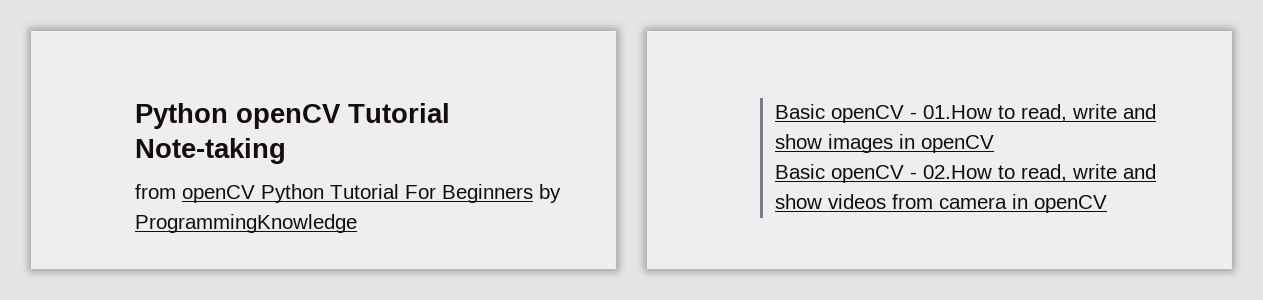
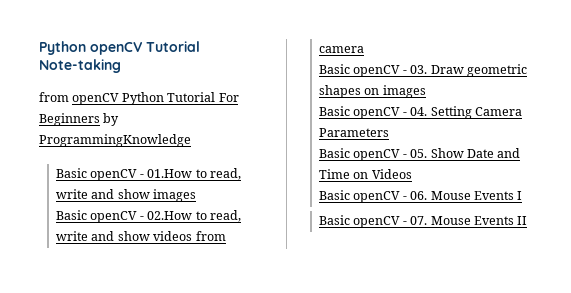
[898,134,994,153] in openCV -> (197, 195) none
[1011,194,1107,213] in openCV -> [319,64,527,77] [319,85,426,98] [319,106,522,119] [319,128,390,137] [319,148,521,161] [319,169,412,179] [319,190,523,203] [319,215,528,228] // Basic openCV - 03. Draw geometric shapes on images // Basic openCV - 04. Setting Camera Parameters // Basic openCV - 05. Show Date and Time on Videos // Basic openCV - 06. Mouse Events I // Basic openCV - 07. Mouse Events II

